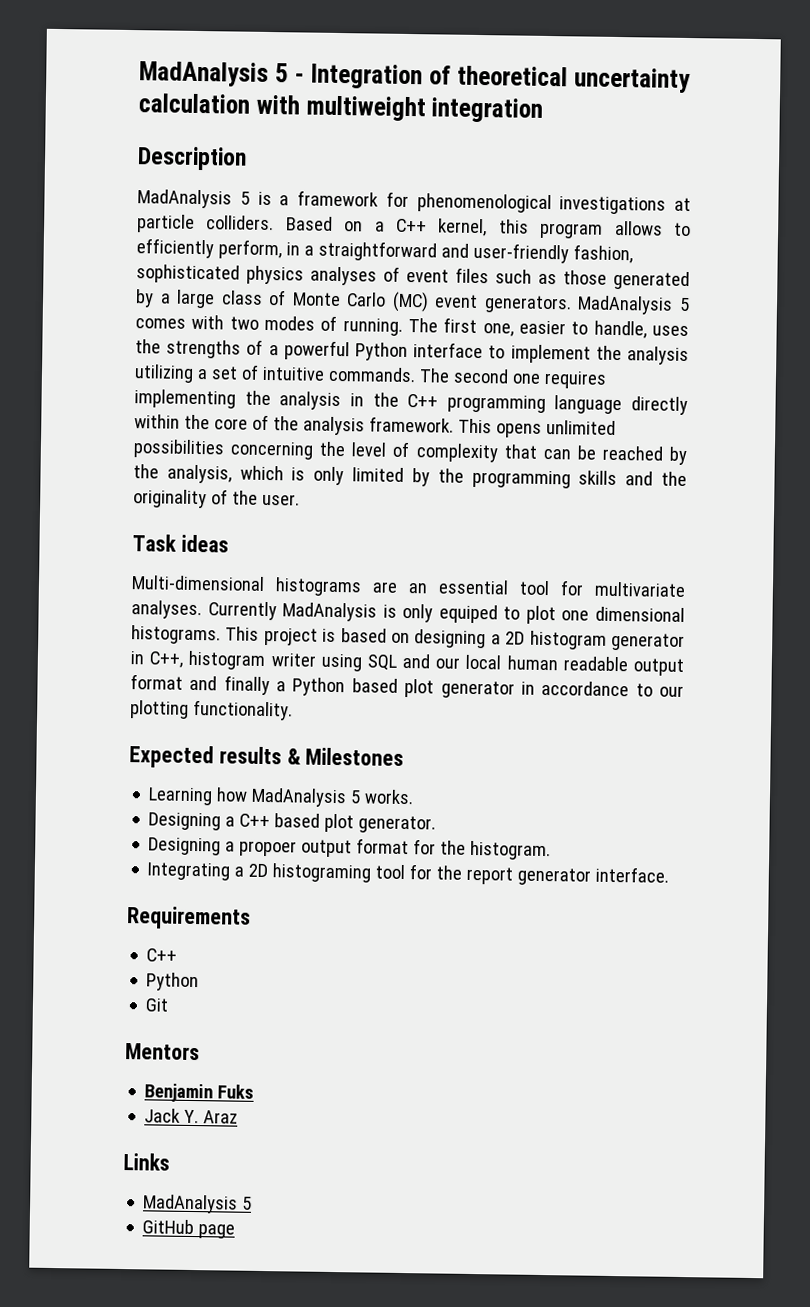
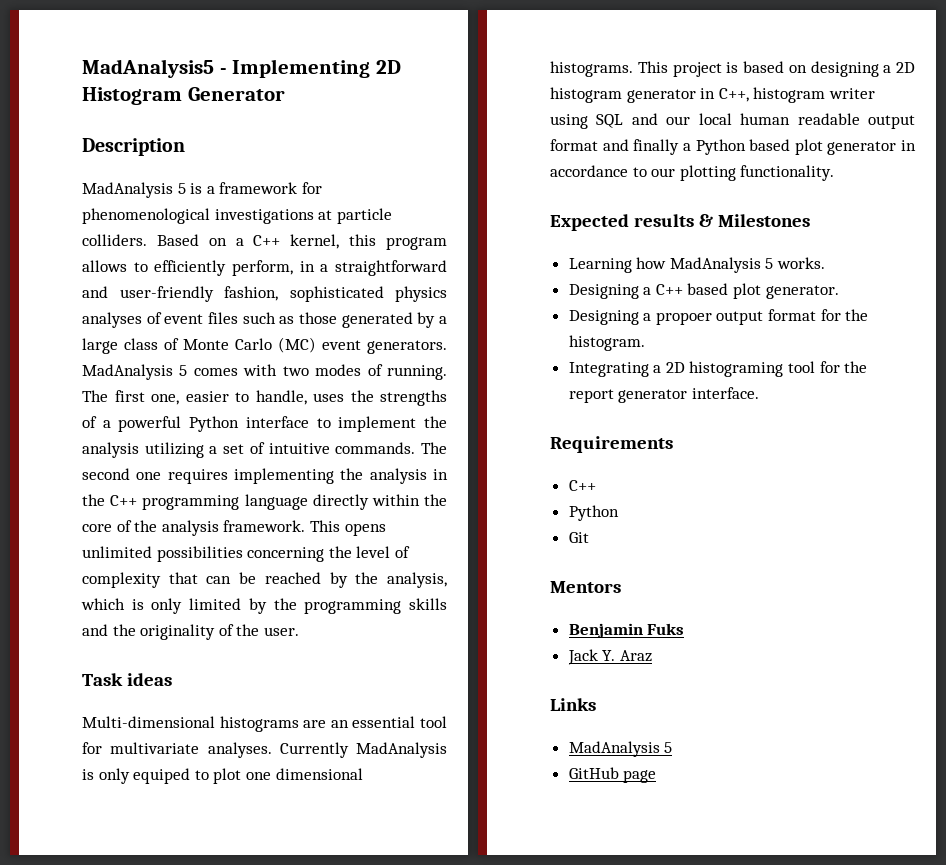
[139,61,691,94] [138,93,544,123] MadAnalysis 5 - Integration of theoretical uncertainty calculation with multiweight integration -> [82,59,401,78] [82,87,285,105] MadAnalysis5 - Implementing 2D Histogram Generator

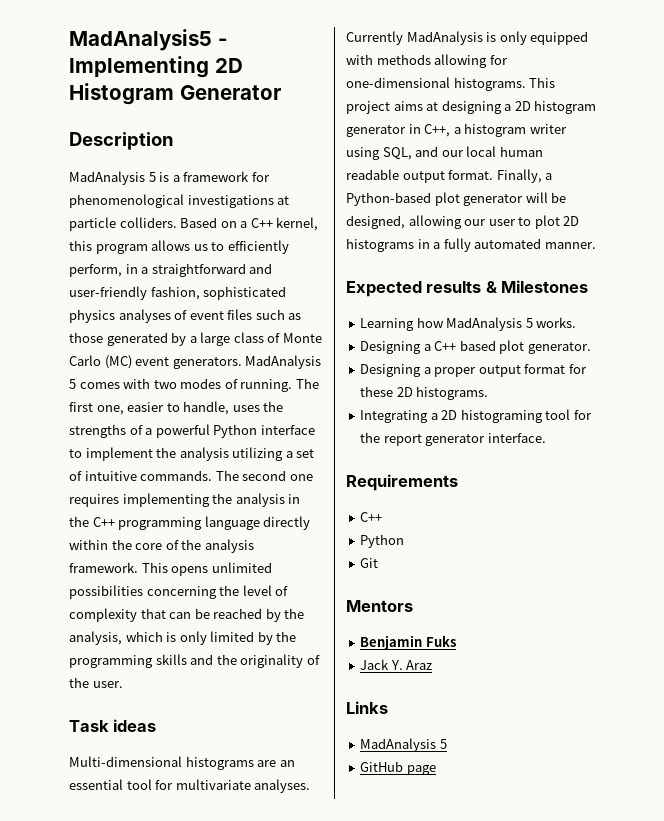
(127, 266) none -> [193,244,208,251] us
[133,768,363,784] [550,61,807,77] equiped to plot one dimensional histograms. This project is based on -> [530,31,589,45] [346,54,508,68] [346,77,556,91] [346,101,439,114] equipped with methods allowing for one-dimensional histograms. This project aims at
(749, 95) none -> [453,127,461,134] a
[596,114,624,128] SQL -> [382,147,412,160] SQL,
[550,139,916,155] [550,165,835,181] format and finally a Python based plot generator in accordance to our plotting functionality. -> [448,169,553,183] [346,192,567,206] [346,215,580,229] [346,238,596,252] format. Finally, a Python-based plot generator will be designed, allowing our user to plot 2D histograms in a fully automated manner.
[655,312,712,325] propoer -> [434,367,477,377] proper
[845,309,869,321] [568,335,645,351] the histogram. -> [360,386,489,400] these 2D histograms.

